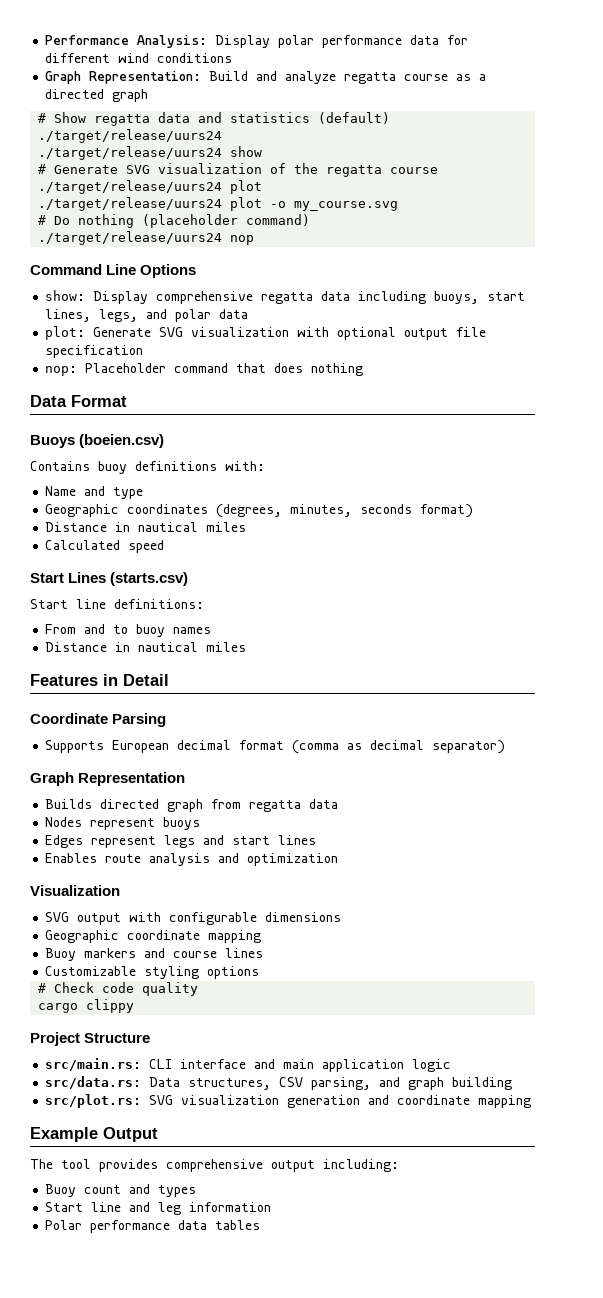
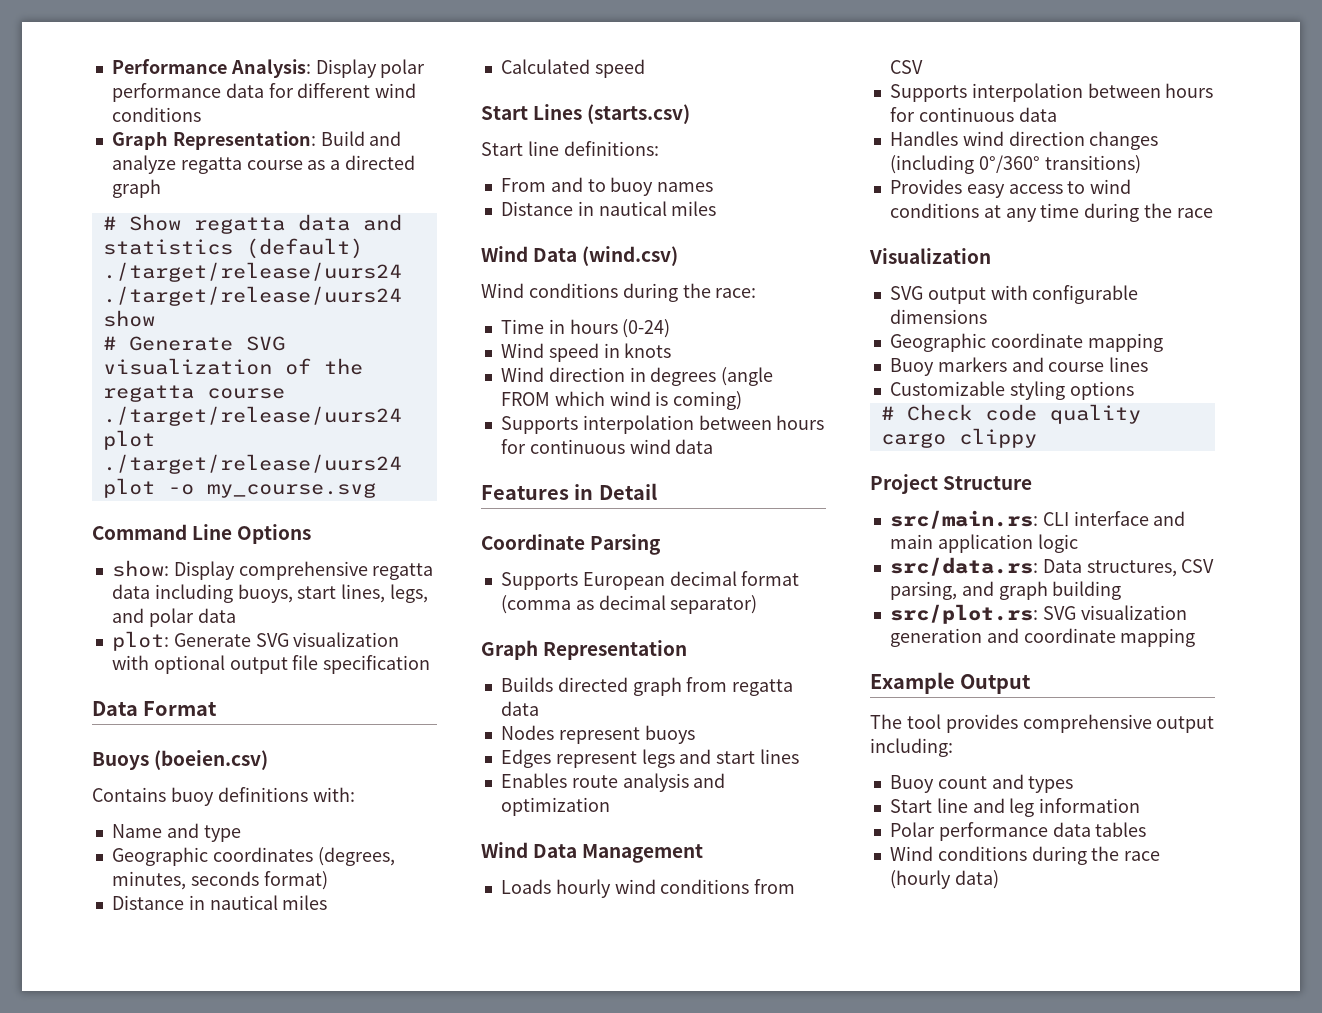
[38,214,311,228] [38,231,255,245] // # Do nothing (placeholder command) // ./target/release/uurs24 nop -> (376, 490) none
[45,363,364,376] // nop: Placeholder command that does nothing -> (431, 664) none
(247, 647) none -> [481,246,679,266] [481,283,757,302] [500,319,671,338] [500,343,672,362] [500,367,774,386] [500,391,743,410] [500,415,825,434] [500,439,714,454] // Wind Data (wind.csv) // Wind conditions during the race: // Time in hours (0-24) // Wind speed in knots // Wind direction in degrees (angle FROM which wind is coming) // Supports interpolation between hours for continuous wind data
(339, 859) none -> [481,842,704,863] [500,879,796,898] [889,60,923,74] [889,83,1214,102] [889,107,1057,122] [889,131,1159,150] [889,155,1141,174] [889,179,1132,198] [889,203,1213,222] // Wind Data Management // Loads hourly wind conditions from CSV // Supports interpolation between hours for continuous data // Handles wind direction changes (including 0°/360° transitions) // Provides easy access to wind conditions at any time during the race
(261, 1225) none -> [889,846,1161,865] [889,870,999,889] // Wind conditions during the race (hourly data)

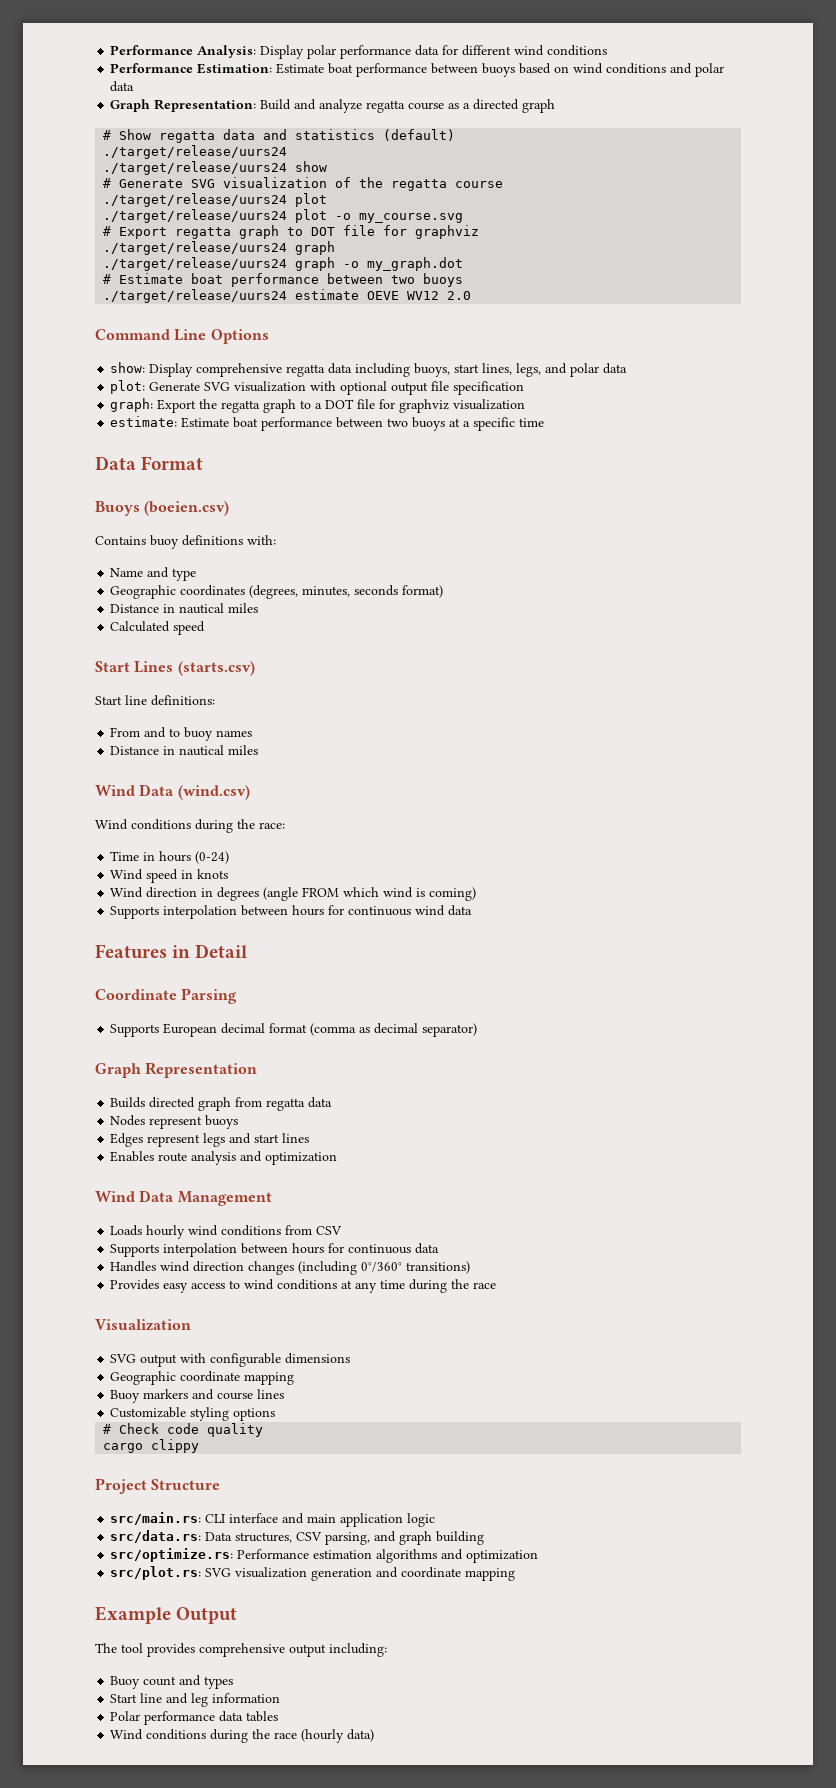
(201, 114) none -> [110,63,725,77] [110,81,135,92] // Performance Estimation: Estimate boat performance between buoys based on wind conditions and polar data
(376, 490) none -> [103,225,480,239] [103,241,336,255] [103,257,464,271] [103,273,464,287] [103,289,472,303] // # Export regatta graph to DOT file for graphviz // ./target/release/uurs24 graph // ./target/release/uurs24 graph -o my_graph.dot // # Estimate boat performance between two buoys // ./target/release/uurs24 estimate OEVE WV12 2.0
(431, 664) none -> [110,398,526,413] [110,416,545,431] // graph: Export the regatta graph to a DOT file for graphviz visualization // estimate: Estimate boat performance between two buoys at a specific time
(1122, 590) none -> [110,1548,539,1563] // src/optimize.rs: Performance estimation algorithms and optimization

